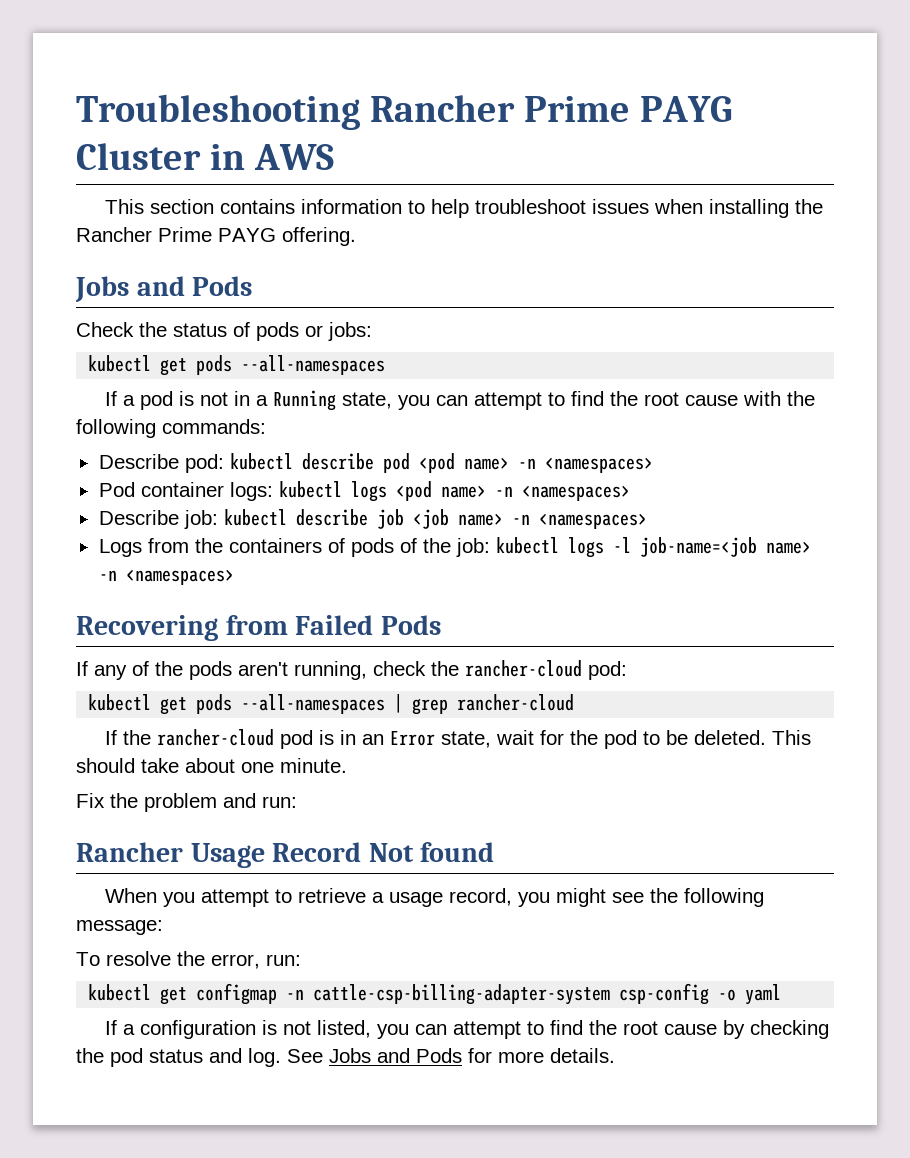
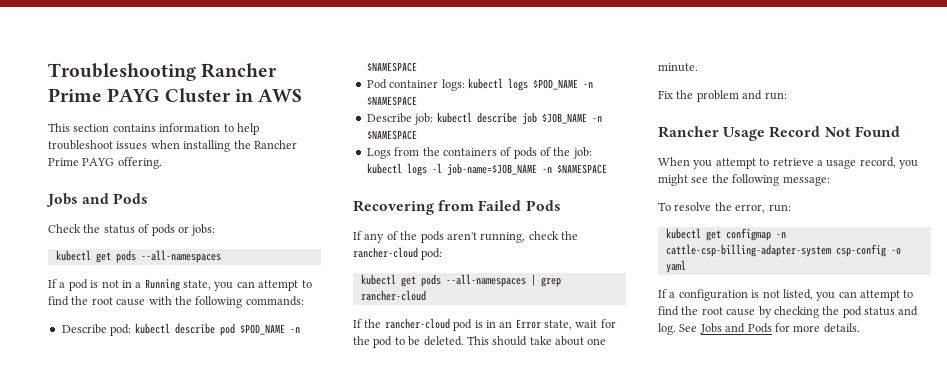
[418,453,653,473] <pod name> -n <namespaces> -> [239,324,300,335] [366,62,417,72] $POD_NAME -n $NAMESPACE
[395,481,630,501] <pod name> -n <namespaces> -> [532,79,593,90] [366,96,417,106] $POD_NAME -n $NAMESPACE
[412,509,647,529] <job name> -n <namespaces> -> [541,113,602,124] [366,130,417,140] $JOB_NAME -n $NAMESPACE
[639,537,811,557] [98,569,234,585] job-name=<job name> -n <namespaces> -> [446,163,607,176] job-name=$JOB_NAME -n $NAMESPACE
[420,842,495,862] found -> [854,126,900,137] Found

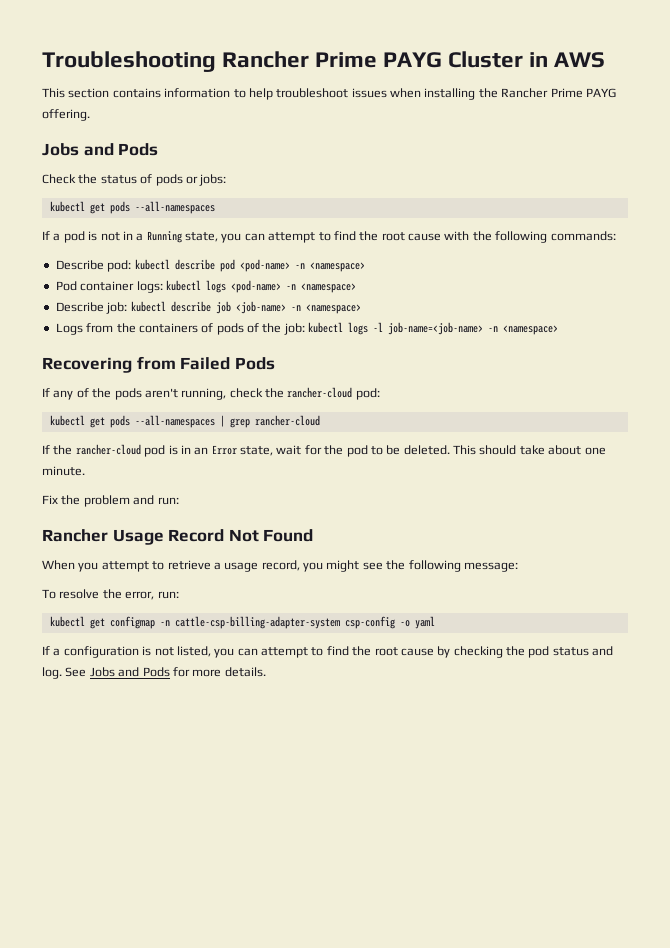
[239,324,300,335] [366,62,417,72] $POD_NAME -n $NAMESPACE -> [239,259,365,272] <pod-name> -n <namespace>
[532,79,593,90] [366,96,417,106] $POD_NAME -n $NAMESPACE -> [230,280,356,293] <pod-name> -n <namespace>
[541,113,602,124] [366,130,417,140] $JOB_NAME -n $NAMESPACE -> [235,301,361,314] <job-name> -n <namespace>
[446,163,607,176] job-name=$JOB_NAME -n $NAMESPACE -> [388,322,559,335] job-name=<job-name> -n <namespace>

